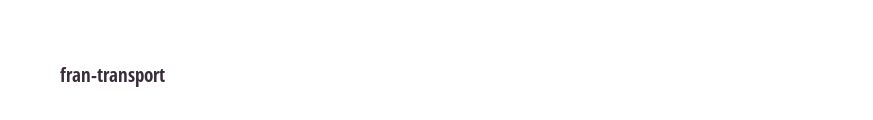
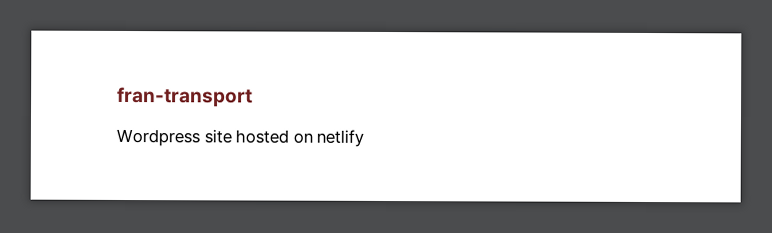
(165, 77) none -> [116,128,365,147] // Wordpress site hosted on netlify

